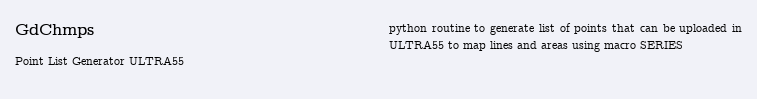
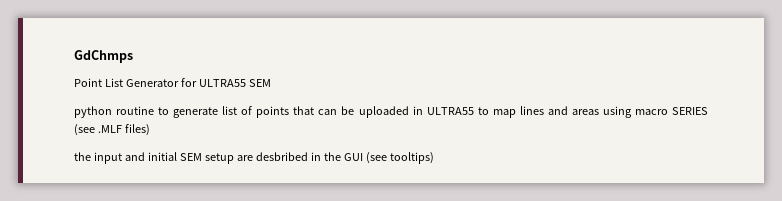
[129,56,184,65] ULTRA55 -> [180,78,271,87] for ULTRA55 SEM
(683, 45) none -> [74,124,150,136] [74,152,434,164] (see .MLF files) // the input and initial SEM setup are desbribed in the GUI (see tooltips)

